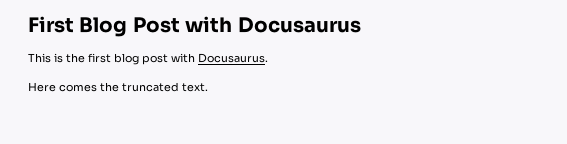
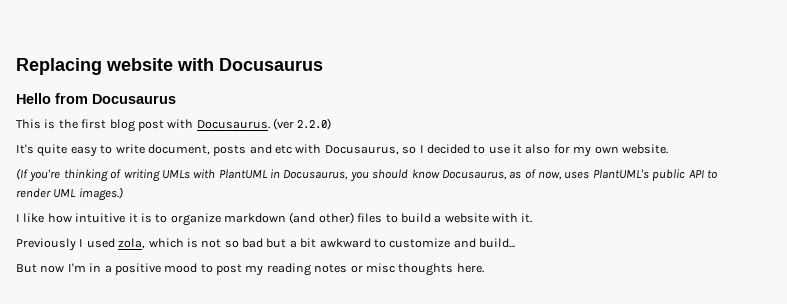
[28,16,180,37] First Blog Post -> [16,58,173,75] Replacing website
(361, 25) none -> [16,93,176,104] // Hello from Docusaurus
[28,82,208,92] // Here comes the truncated text. -> [273,118,332,130] [16,144,668,157] [16,168,718,182] [16,187,123,201] [16,212,533,226] [16,238,515,251] [16,263,484,276] (ver 2.2.0) // It's quite easy to write document, posts and etc with Docusaurus, so I decided to use it also for my own website. // (If you're thinking of writing UMLs with PlantUML in Docusaurus, you should know Docusaurus, as of now, uses PlantUML's public API to render UML images.) // I like how intuitive it is to organize markdown (and other) files to build a website with it. // Previously I used zola, which is not so bad but a bit awkward to customize and build... // But now I'm in a positive mood to post my reading notes or misc thoughts here.

